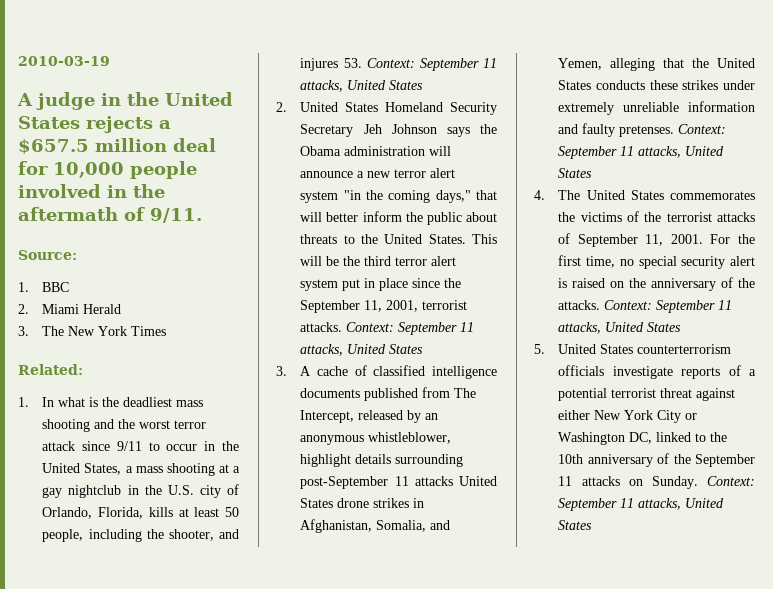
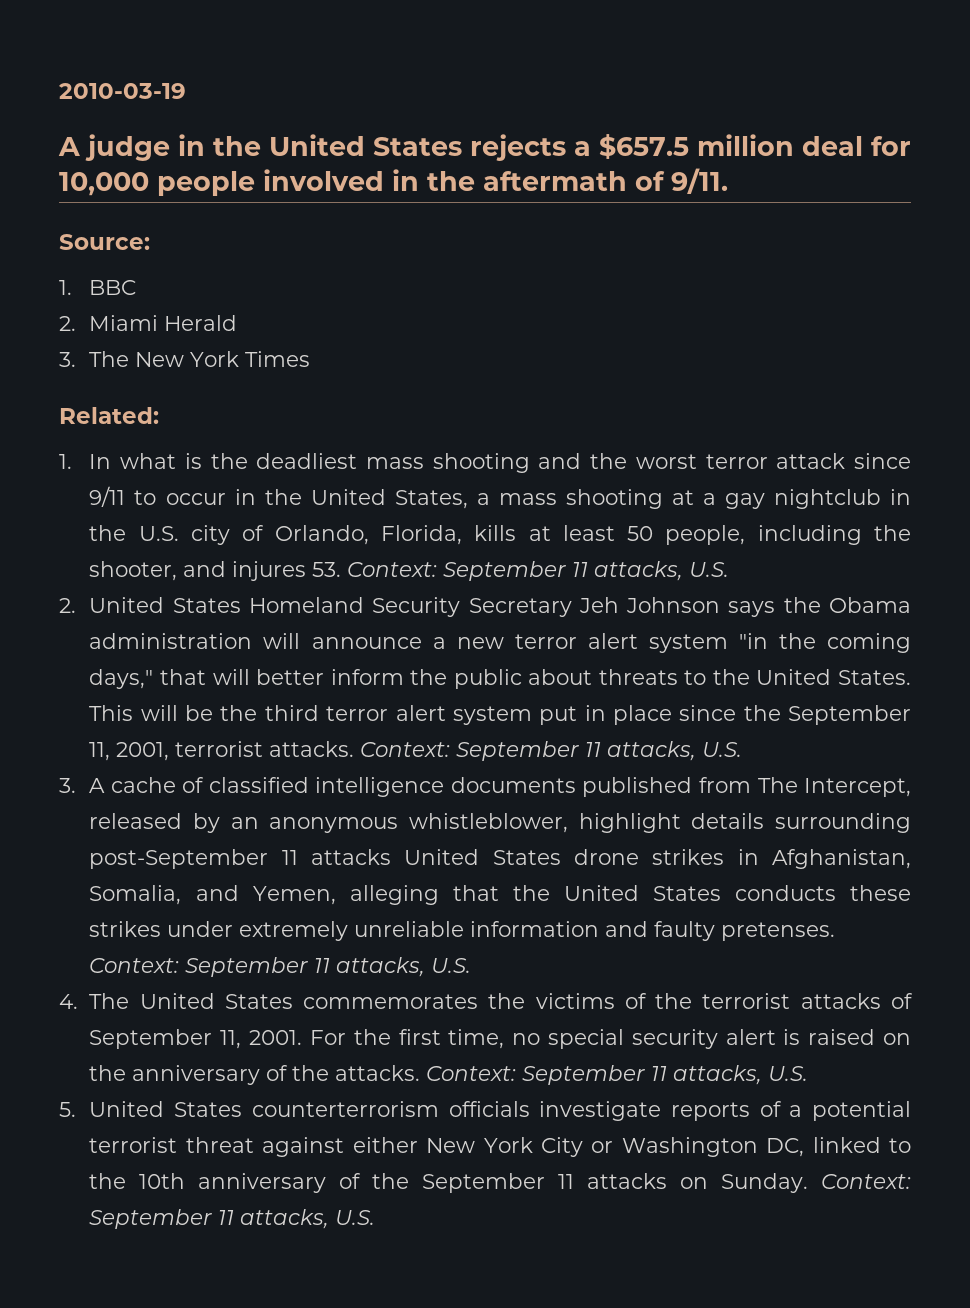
[347,80,424,90] United States -> [689,562,730,577] U.S.
[347,344,424,354] United States -> [702,742,743,757] U.S.
[685,146,725,156] [558,168,593,178] United States -> [431,958,472,973] U.S.
[605,322,682,332] United States -> [768,1066,809,1081] U.S.
[685,498,725,508] [558,520,593,530] United States -> [335,1210,376,1225] U.S.

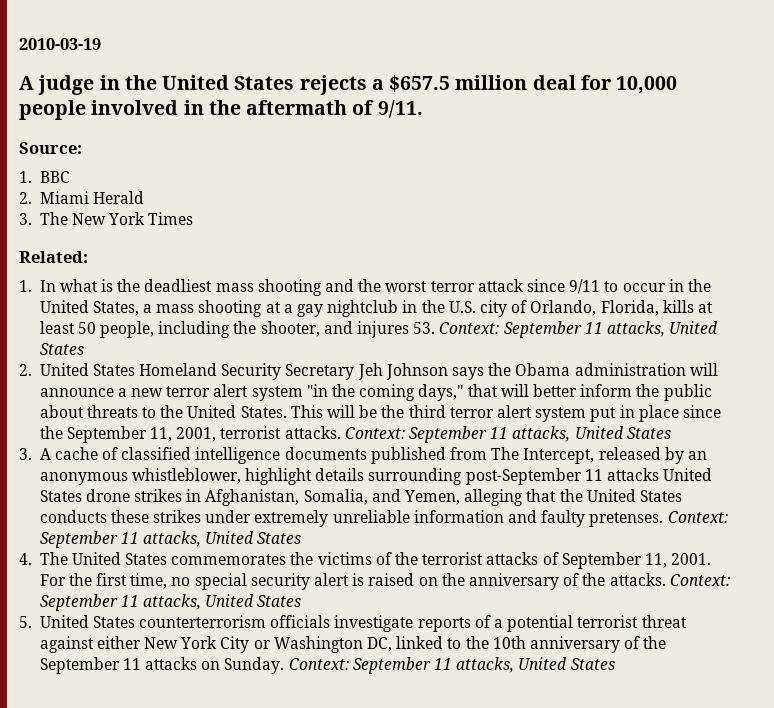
[689,562,730,577] U.S. -> [669,321,719,334] [39,343,84,355] United States
[702,742,743,757] U.S. -> [574,426,671,439] United States
[431,958,472,973] U.S. -> [205,531,302,544] United States
[768,1066,809,1081] U.S. -> [205,594,302,607] United States
[335,1210,376,1225] U.S. -> [518,657,615,670] United States

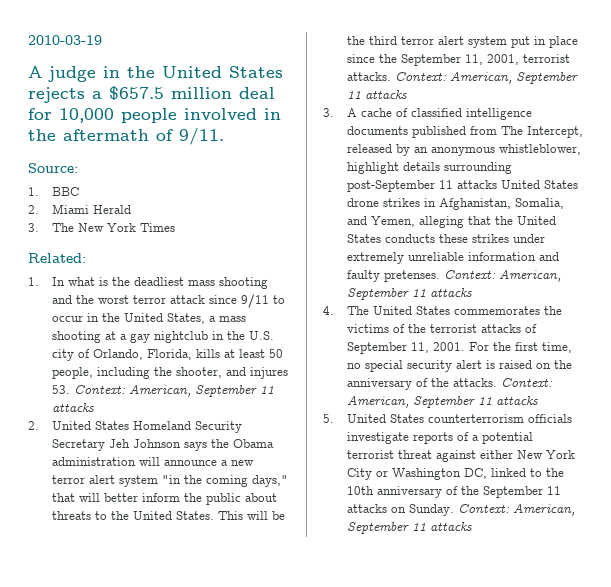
[503,321,719,338] [39,343,84,355] September 11 attacks, United States -> [128,385,274,397] [51,403,94,412] American, September 11 attacks
[409,426,671,443] September 11 attacks, United States -> [449,72,578,84] [346,90,407,99] American, September 11 attacks
[39,531,302,548] September 11 attacks, United States -> [498,270,561,282] [346,288,472,300] American, September 11 attacks
[39,594,302,611] September 11 attacks, United States -> [346,396,538,408] American, September 11 attacks
[352,657,615,674] September 11 attacks, United States -> [512,504,575,516] [346,522,472,534] American, September 11 attacks

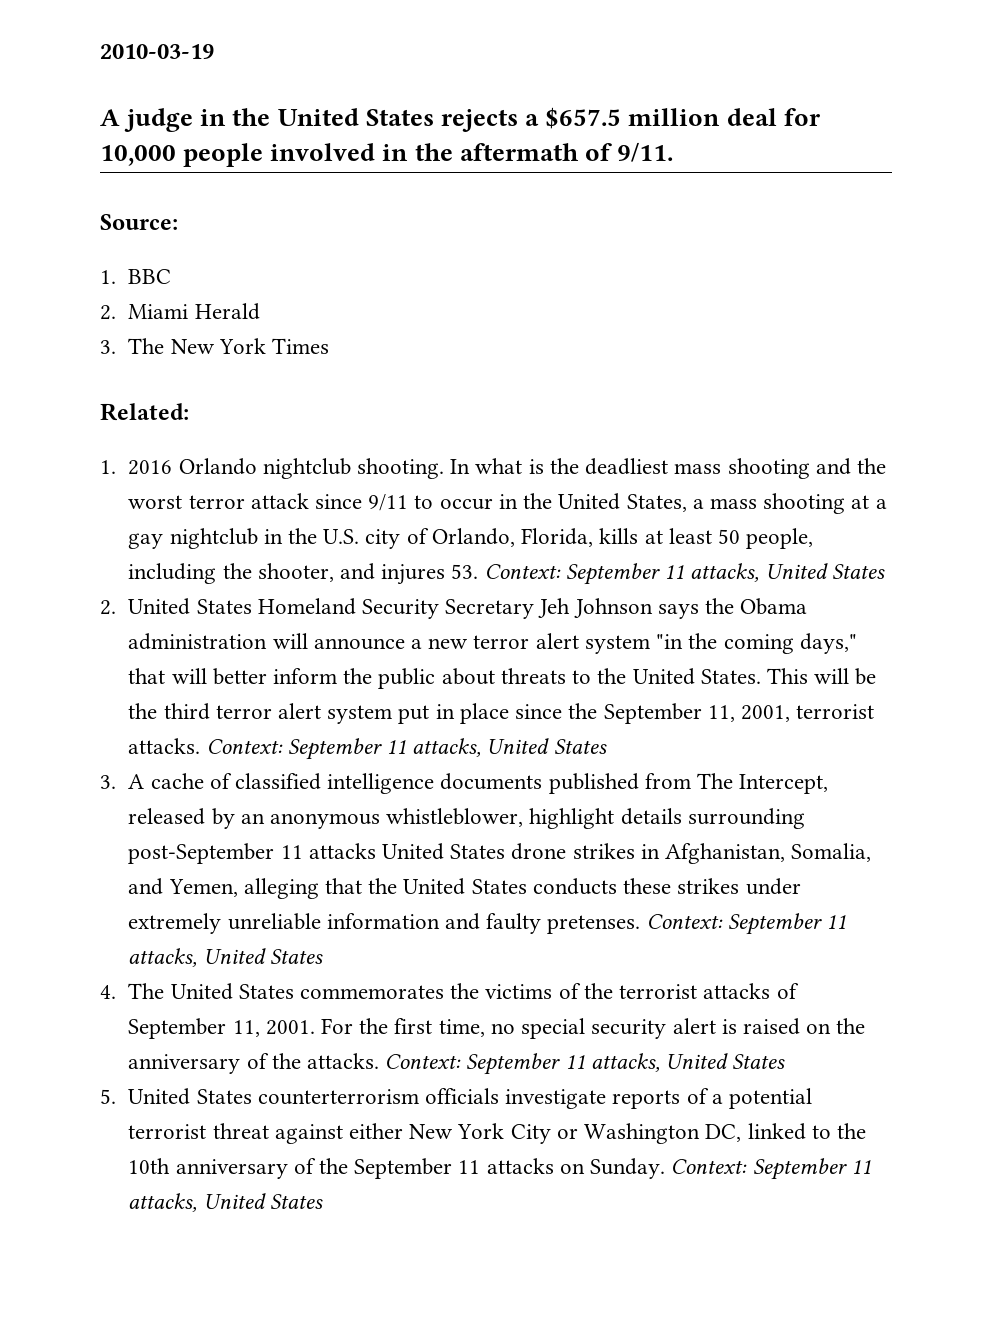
(39, 281) none -> [128,458,445,479] 2016 Orlando nightclub shooting.
[128,385,274,397] [51,403,94,412] American, September 11 attacks -> [565,563,885,585] September 11 attacks, United States
[449,72,578,84] [346,90,407,99] American, September 11 attacks -> [287,738,607,760] September 11 attacks, United States
[498,270,561,282] [346,288,472,300] American, September 11 attacks -> [727,913,847,935] [128,948,323,967] September 11 attacks, United States
[346,396,538,408] American, September 11 attacks -> [466,1053,786,1075] September 11 attacks, United States
[512,504,575,516] [346,522,472,534] American, September 11 attacks -> [752,1158,871,1180] [128,1193,323,1212] September 11 attacks, United States

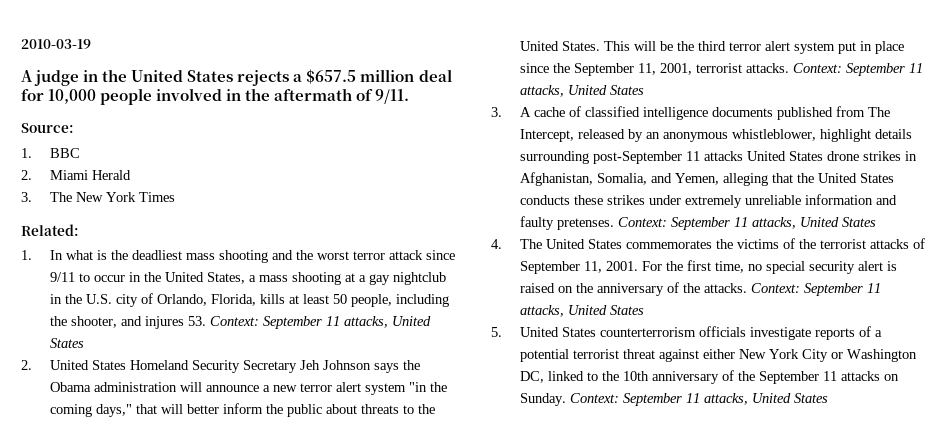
[128,458,445,479] 2016 Orlando nightclub shooting. -> (32, 255) none

